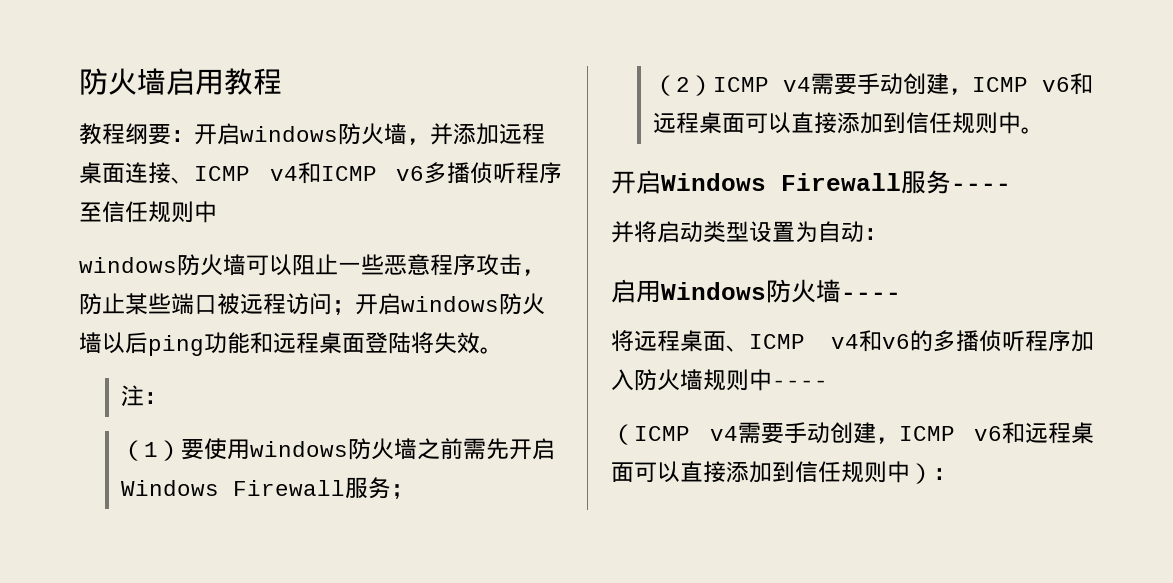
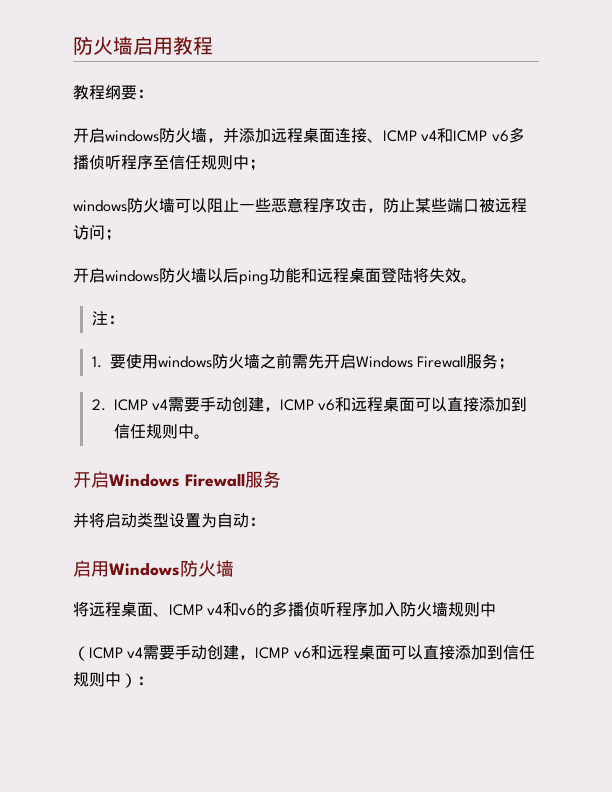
(194, 136) none -> (153, 93) //
(217, 212) none -> [249,159,265,171] ；
(355, 307) none -> (121, 235) //
[120,440,181,461] （1） -> [91,356,102,368] 1.
[652,75,713,96] （2） -> [91,399,106,411] 2.
[951,183,1011,191] ---- -> (281, 479) none
[841,292,901,300] ---- -> (234, 568) none
[772,380,828,388] ---- -> (497, 609) none

